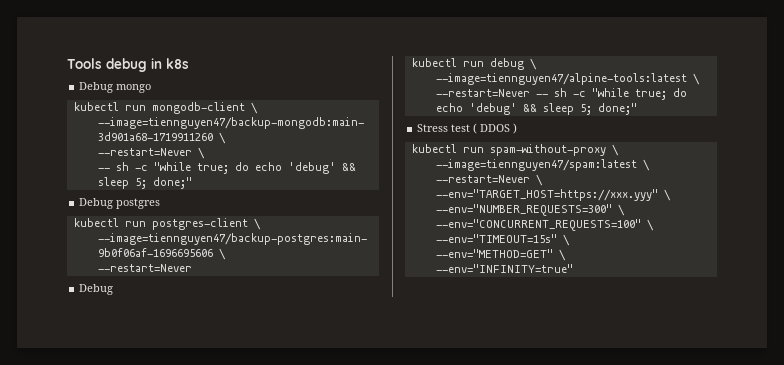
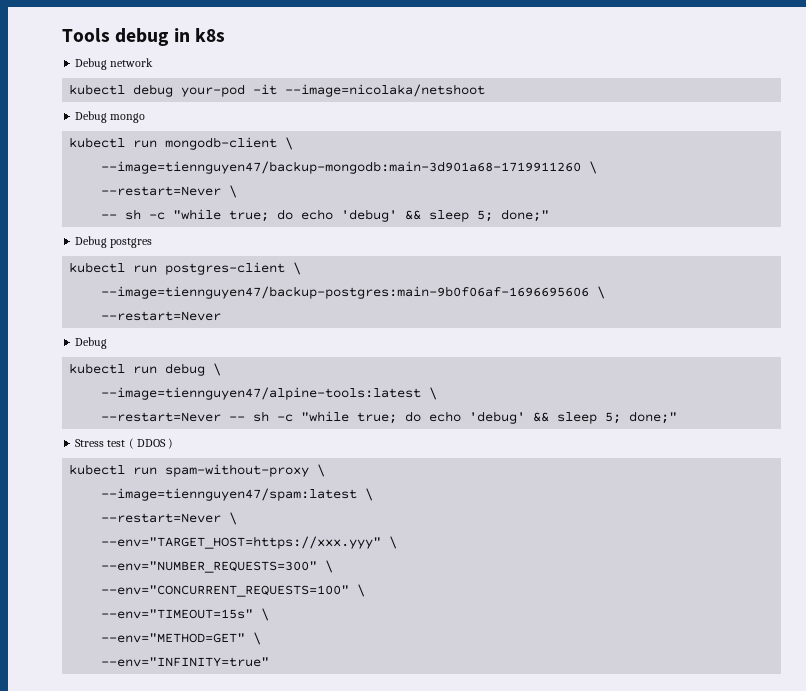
(189, 63) none -> [75,58,154,70] [69,84,486,97] // Debug network // kubectl debug your-pod -it --image=nicolaka/netshoot

